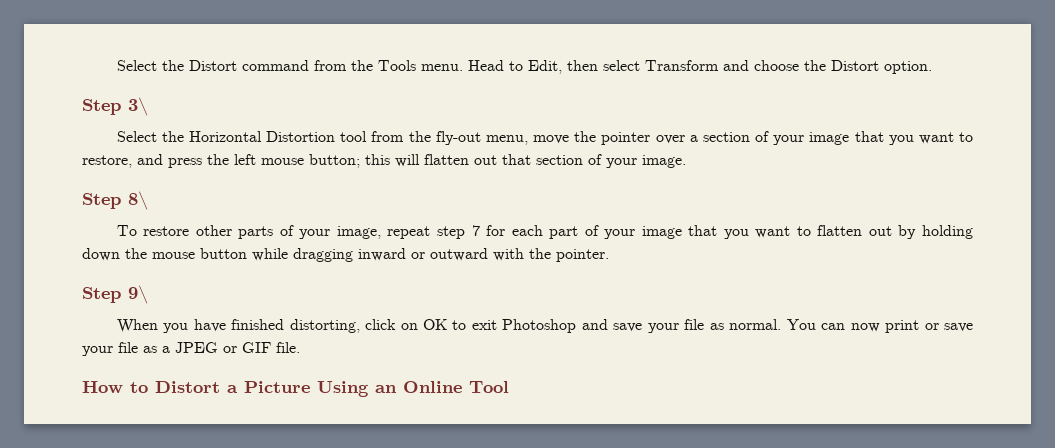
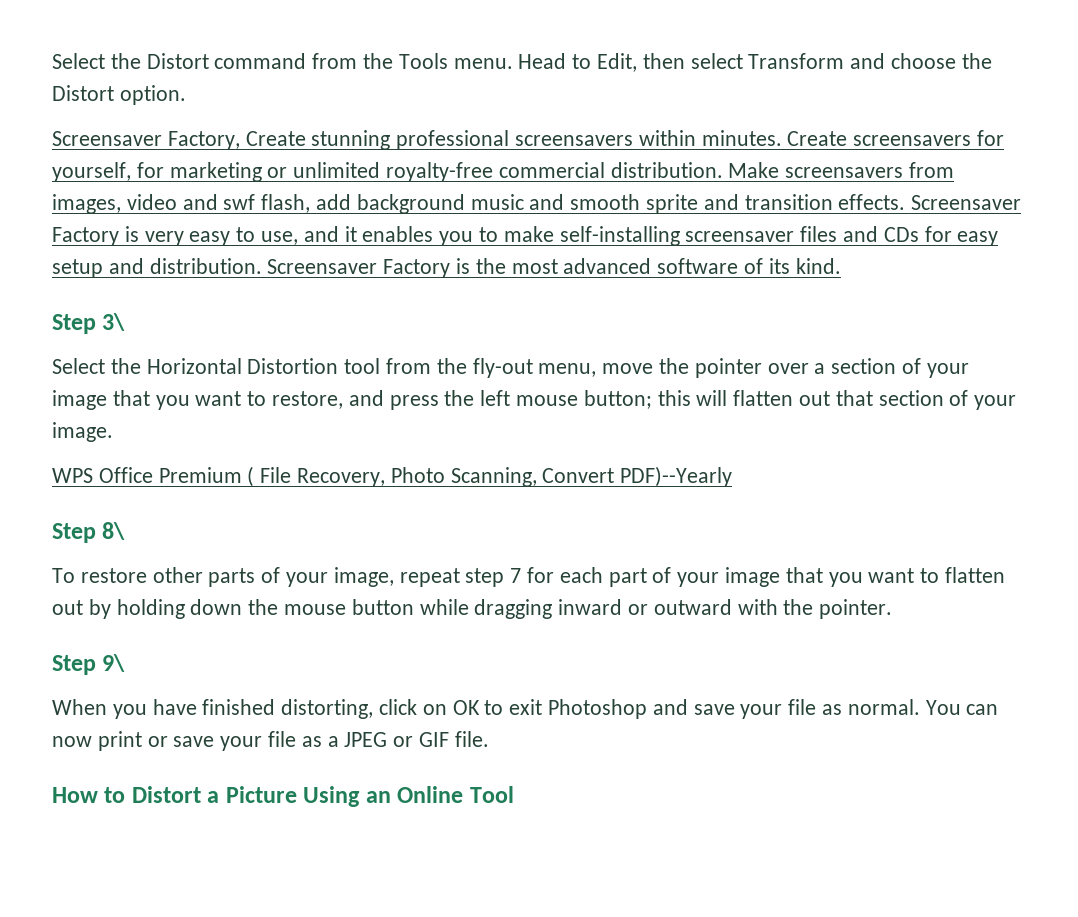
(932, 67) none -> [52,130,1005,150] [52,162,955,182] [52,194,1022,214] [52,226,999,246] [52,258,841,278] // Screensaver Factory, Create stunning professional screensavers within minutes. Create screensavers for yourself, for marketing or unlimited royalty-free commercial distribution. Make screensavers from images, video and swf flash, add background music and smooth sprite and transition effects. Screensaver Factory is very easy to use, and it enables you to make self-installing screensaver files and CDs for easy setup and distribution. Screensaver Factory is the most advanced software of its kind.
(686, 161) none -> [52,466,733,487] // WPS Office Premium ( File Recovery, Photo Scanning, Convert PDF)--Yearly

